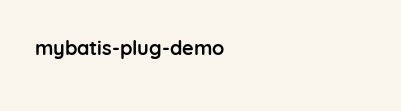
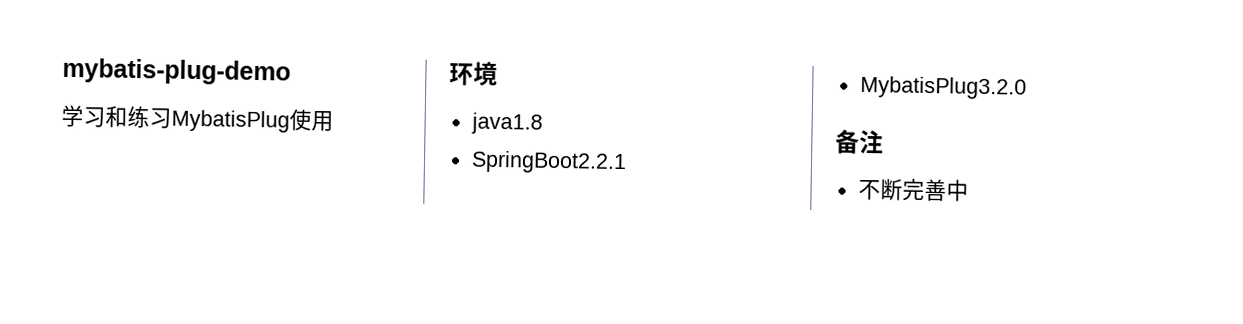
(224, 49) none -> [61,104,334,133] [449,61,498,86] [470,112,543,135] [470,150,627,175] [859,75,1027,100] [835,129,884,155] [857,178,969,202] // 学习和练习MybatisPlug使用 // 环境 // java1.8 // SpringBoot2.2.1 // MybatisPlug3.2.0 // 备注 // 不断完善中

